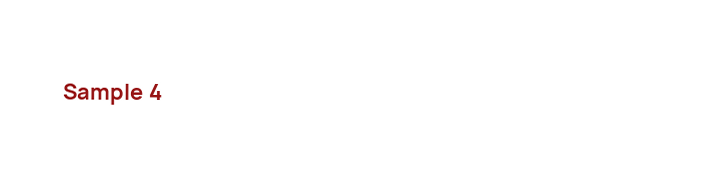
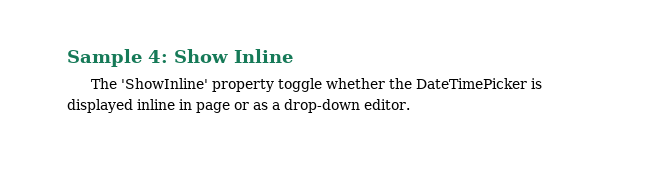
[147,83,163,100] 4 -> [148,49,293,63] [91,78,543,92] [67,99,410,113] 4: Show Inline // The 'ShowInline' property toggle whether the DateTimePicker is displayed inline in page or as a drop-down editor.

